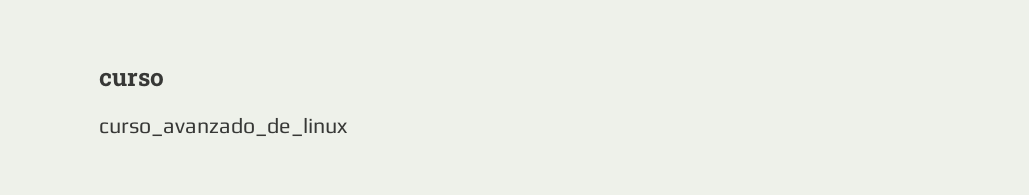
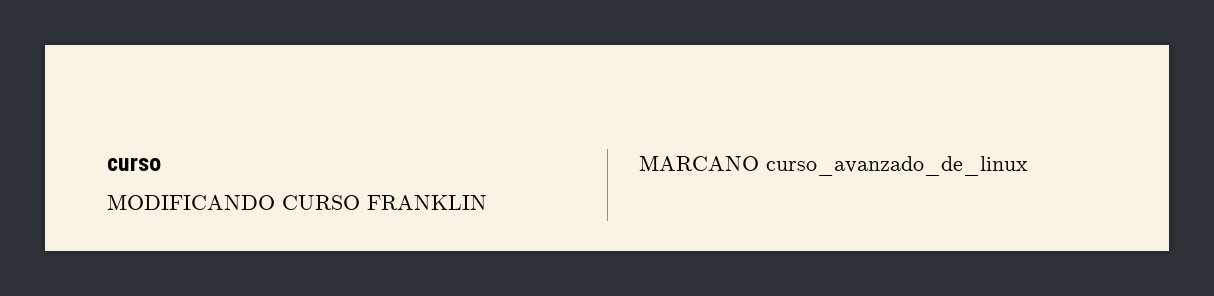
(164, 79) none -> [107,194,487,210] [639,155,759,171] MODIFICANDO CURSO FRANKLIN MARCANO

